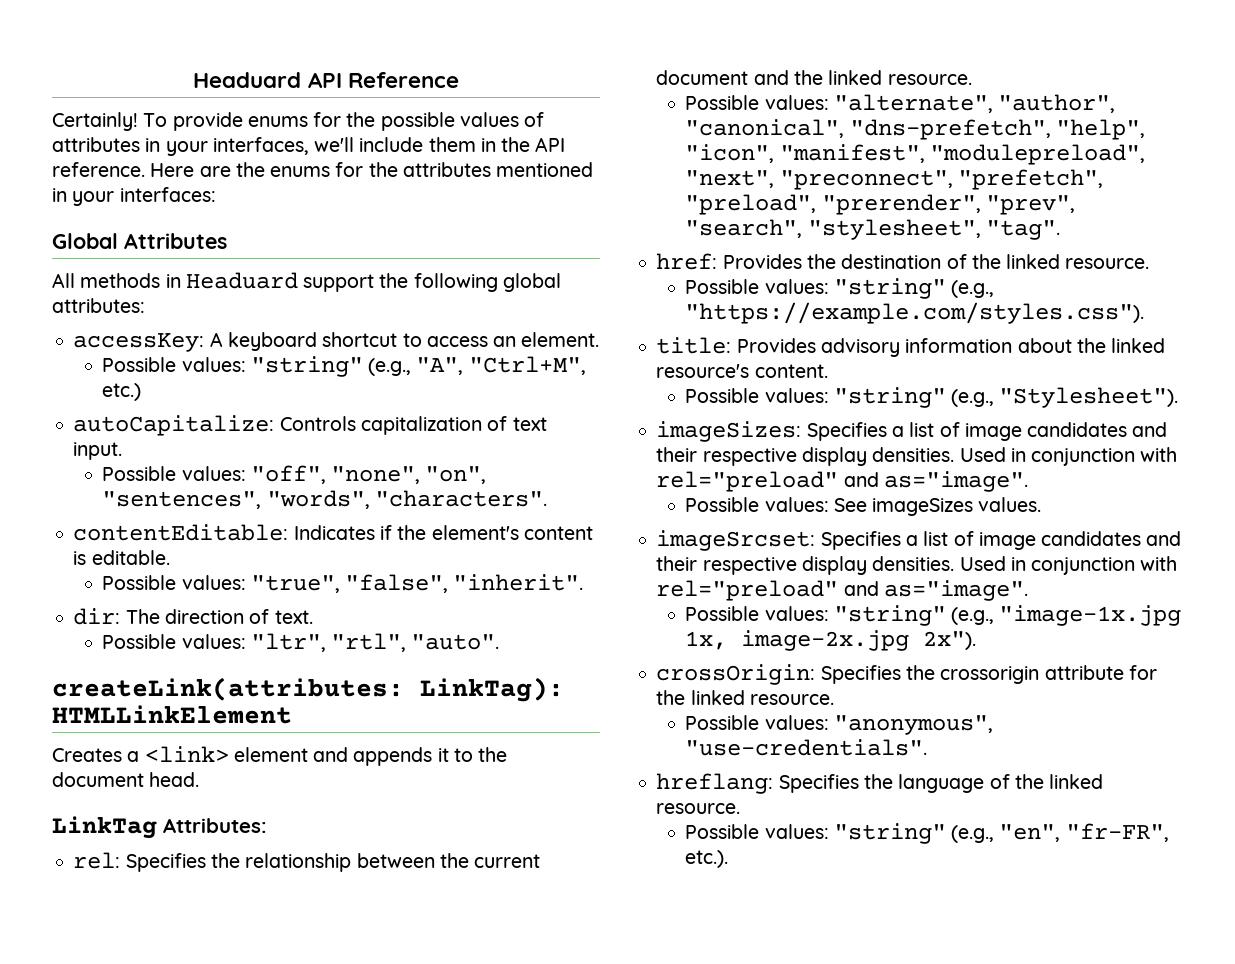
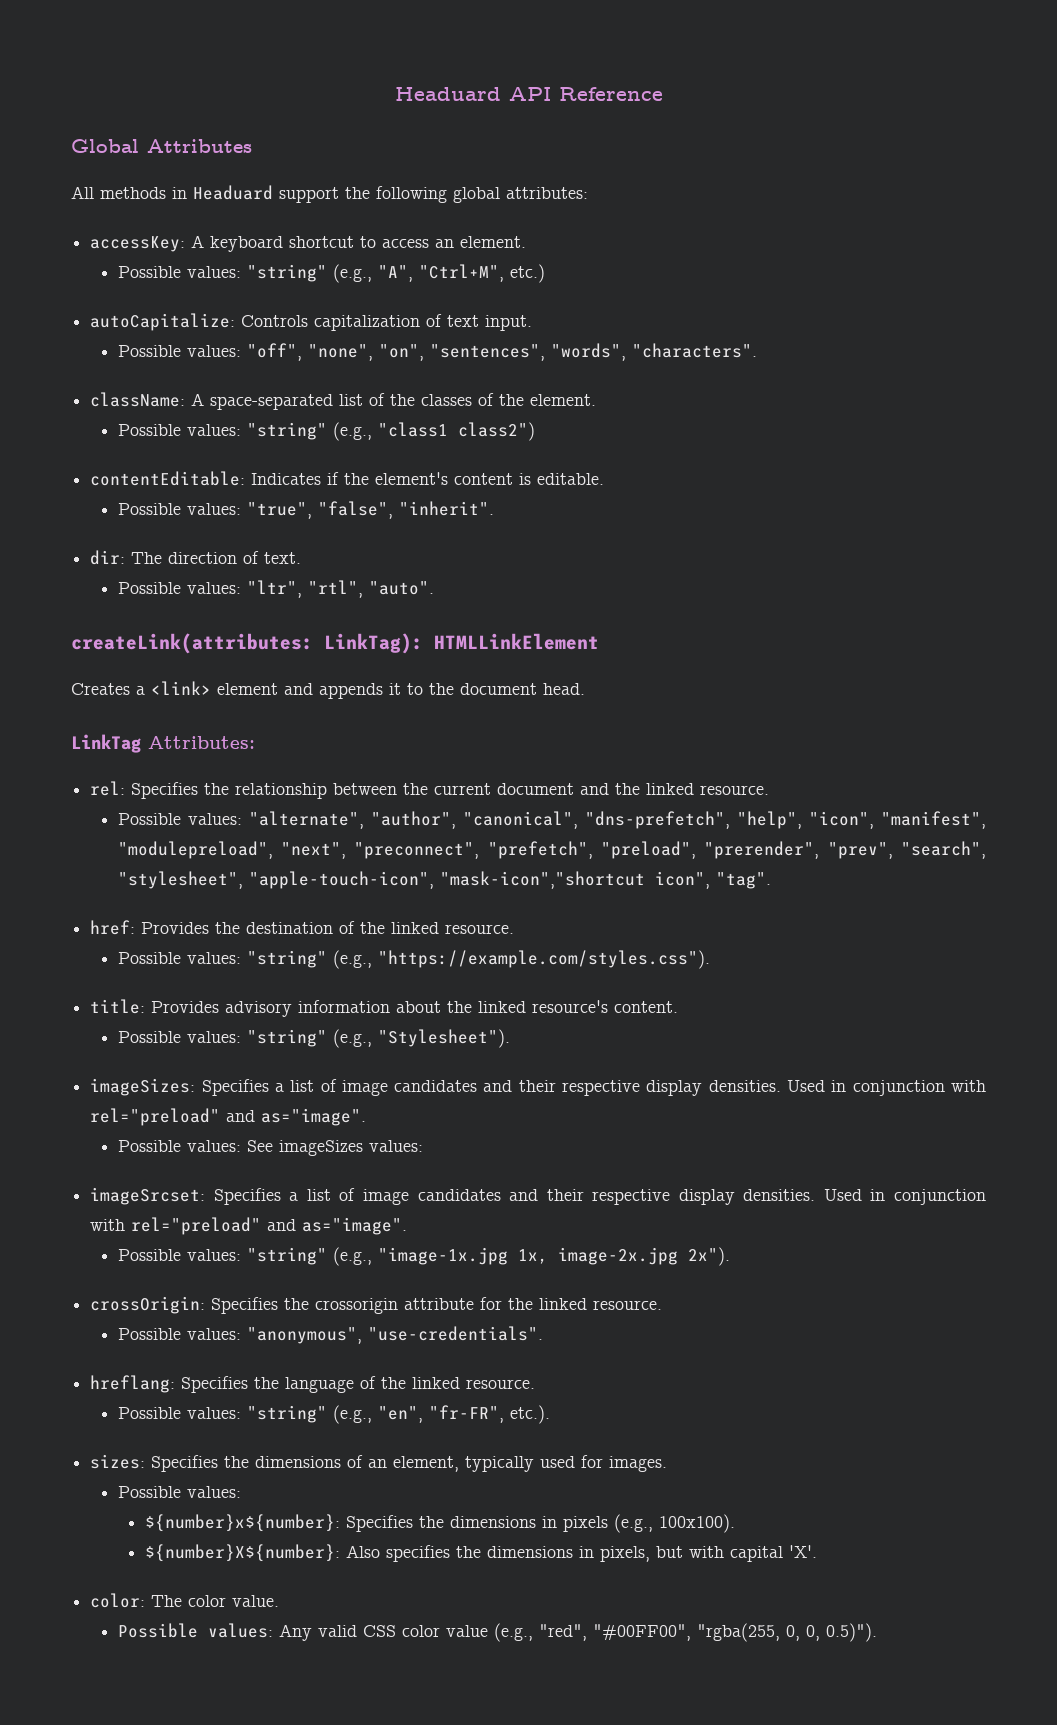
[52,112,545,131] [52,137,566,156] [52,162,594,177] [52,187,216,206] // Certainly! To provide enums for the possible values of attributes in your interfaces, we'll include them in the API reference. Here are the enums for the attributes mentioned in your interfaces: -> (663, 94) none
(547, 498) none -> [90,392,597,410] [117,422,535,441] // className: A space-separated list of the classes of the element. // Possible values: "string" (e.g., "class1 class2")
(981, 229) none -> [248,871,710,889] "apple-touch-icon", "mask-icon","shortcut icon",
[978,497,1042,512] values. -> [368,1140,423,1152] values:
(729, 859) none -> [90,1454,668,1472] [117,1486,241,1498] [144,1514,735,1533] [144,1544,817,1562] [90,1593,280,1608] [117,1623,877,1642] // sizes: Specifies the dimensions of an element, typically used for images. // Possible values: // ${number}x${number}: Specifies the dimensions in pixels (e.g., 100x100). // ${number}X${number}: Also specifies the dimensions in pixels, but with capital 'X'. // color: The color value. // Possible values: Any valid CSS color value (e.g., "red", "#00FF00", "rgba(255, 0, 0, 0.5)").

